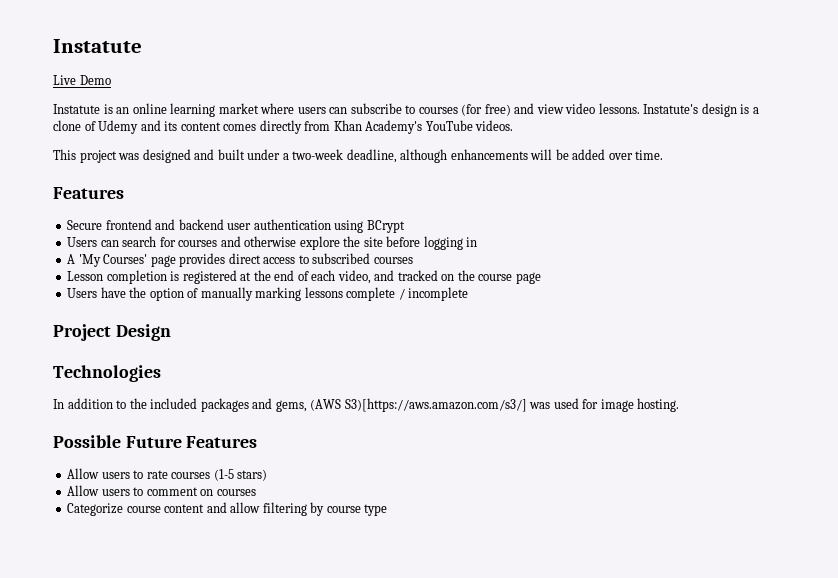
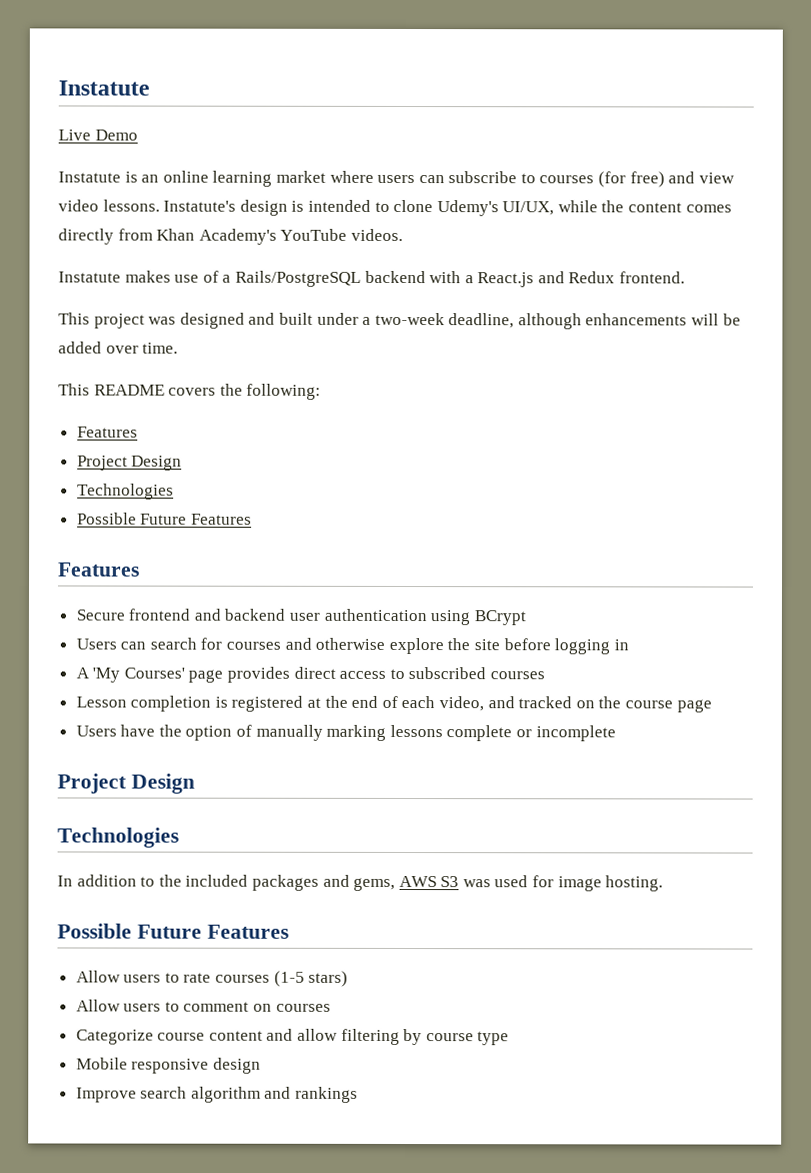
[752,107,759,114] [53,120,178,134] a clone of Udemy and its -> [307,199,625,217] intended to clone Udemy's UI/UX, while the
(514, 125) none -> [58,270,686,288] // Instatute makes use of a Rails/PostgreSQL backend with a React.js and Redux frontend.
(664, 155) none -> [58,383,322,400] [76,426,138,438] [76,455,183,471] [76,483,174,500] [76,512,252,525] // This README covers the following: // Features // Project Design // Technologies // Possible Future Features
[398,288,405,300] / -> [516,729,533,738] or
[310,398,527,412] (AWS S3)[https://aws.amazon.com/s3/] -> [398,875,460,888] AWS S3
(388, 510) none -> [75,1057,261,1074] [75,1086,359,1103] // Mobile responsive design // Improve search algorithm and rankings

